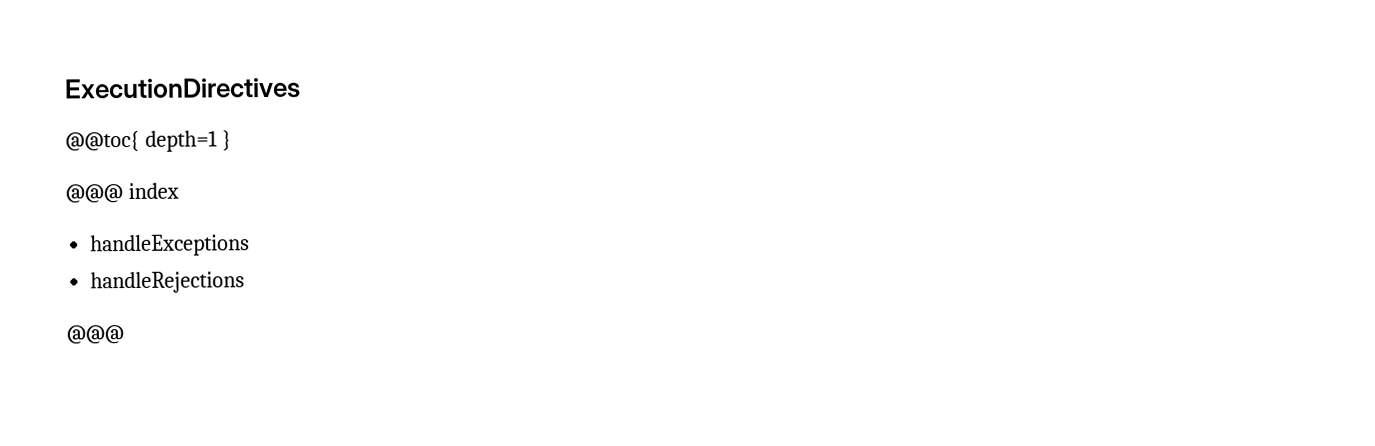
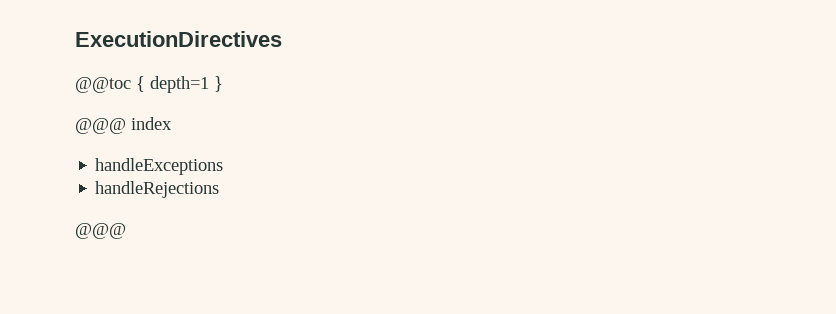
[65,130,140,153] @@toc{ -> [75,76,145,93] @@toc {

